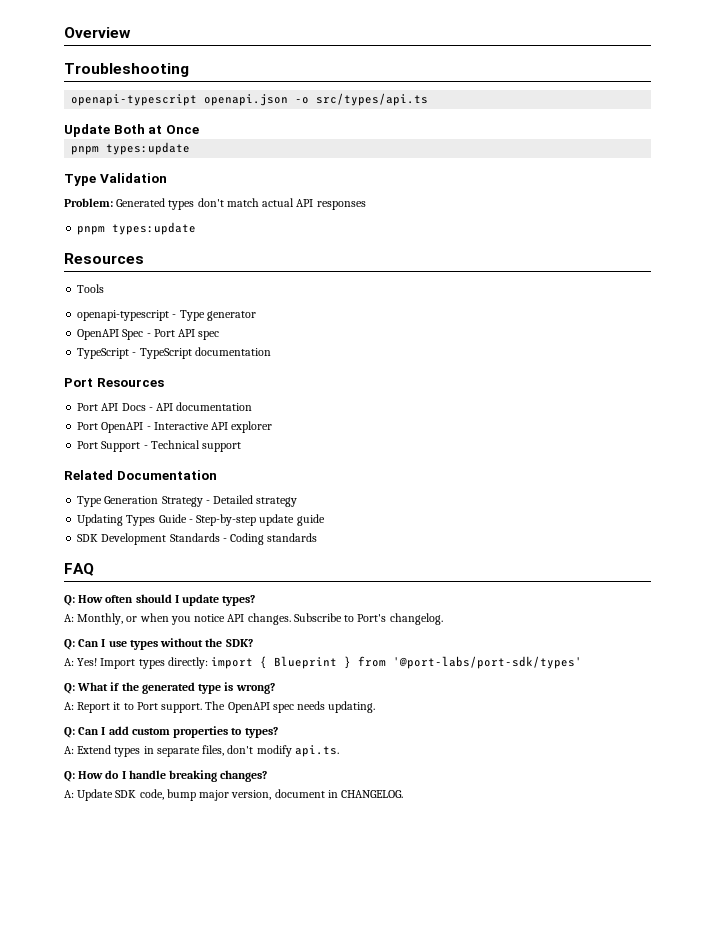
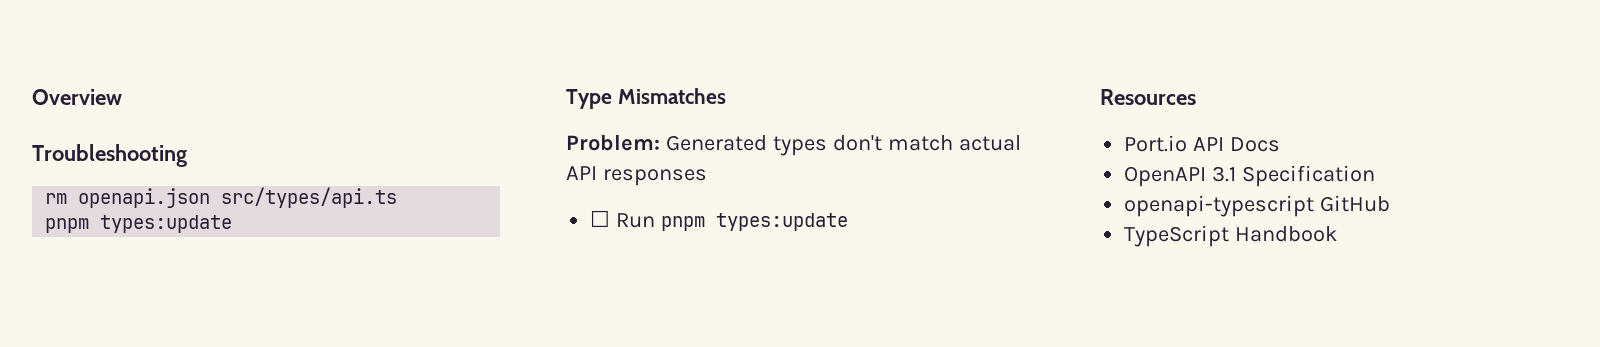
[71,93,429,106] [64,124,199,137] openapi-typescript openapi.json -o src/types/api.ts // Update Both at Once -> [45,187,398,208] rm openapi.json src/types/api.ts
[99,173,167,183] Validation -> [617,88,726,104] Mismatches
(366, 205) none -> [590,210,656,228] ☐ Run
[77,284,105,293] [77,310,256,321] [77,329,220,340] [77,347,271,359] [64,378,164,387] [77,402,253,411] [77,421,273,433] [77,440,242,452] [64,470,217,480] [77,495,298,507] [77,514,325,526] [77,533,318,545] [64,563,94,576] [64,594,256,606] [64,613,443,625] [64,638,253,650] [64,656,583,669] [64,682,275,694] [64,701,376,713] [64,726,278,738] [64,745,339,757] [64,770,268,782] [64,789,404,801] Tools // openapi-typescript - Type generator // OpenAPI Spec - Port API spec // TypeScript - TypeScript documentation // Port Resources // Port API Docs - API documentation // Port OpenAPI - Interactive API explorer // Port Support - Technical support // Related Documentation // Type Generation Strategy - Detailed strategy // Updating Types Guide - Step-by-step update guide // SDK Development Standards - Coding standards // FAQ // Q: How often should I update types? // A: Monthly, or when you notice API changes. Subscribe to Port's changelog. // Q: Can I use types without the SDK? // A: Yes! Import types directly: import { Blueprint } from '@port-labs/port-sdk/types' // Q: What if the generated type is wrong? // A: Report it to Port support. The OpenAPI spec needs updating. // Q: Can I add custom properties to types? // A: Extend types in separate files, don't modify api.ts. // Q: How do I handle breaking changes? // A: Update SDK code, bump major version, document in CHANGELOG. -> [1124,135,1281,152] [1124,165,1376,187] [1124,195,1391,217] [1124,225,1338,247] Port.io API Docs // OpenAPI 3.1 Specification // openapi-typescript GitHub // TypeScript Handbook

